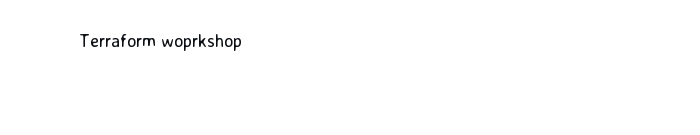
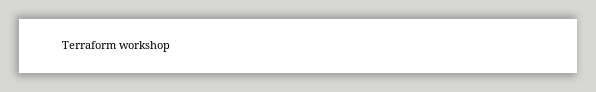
[160,34,242,51] woprkshop -> [119,41,170,52] workshop

